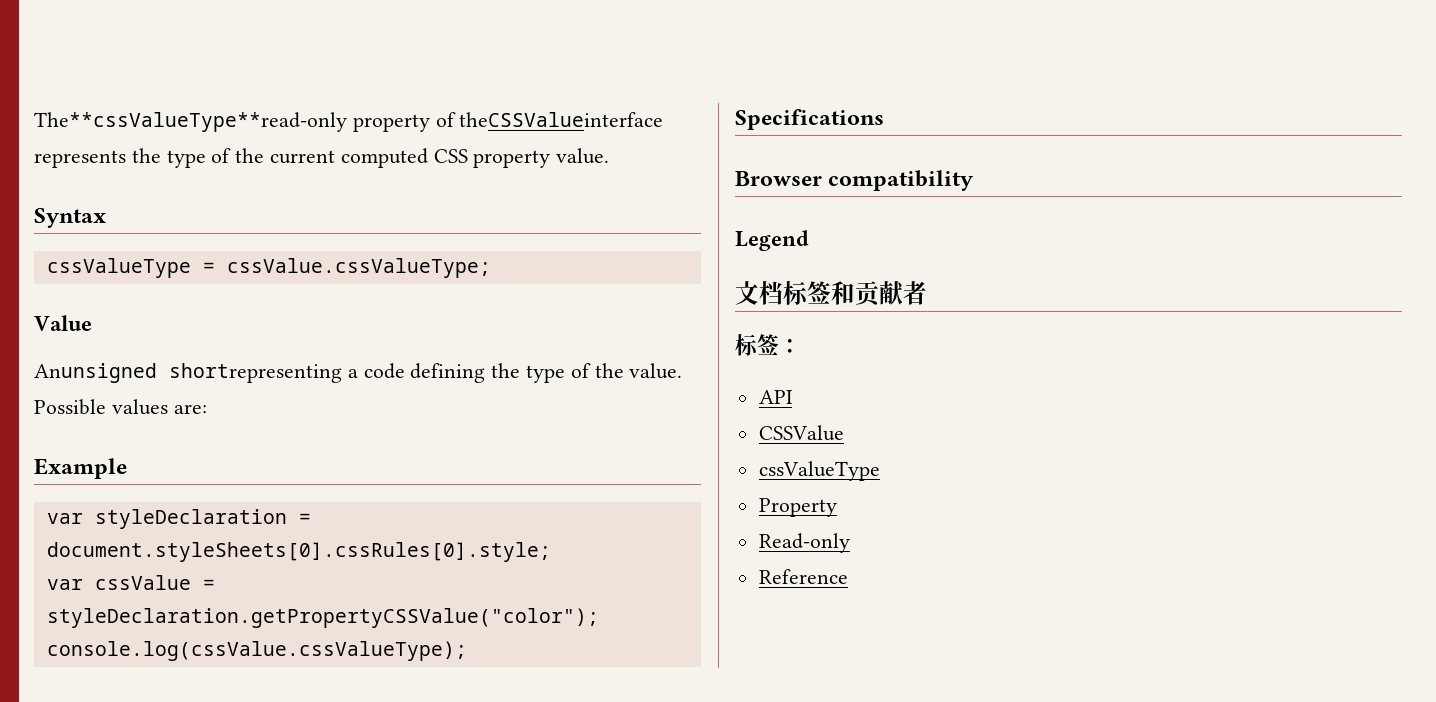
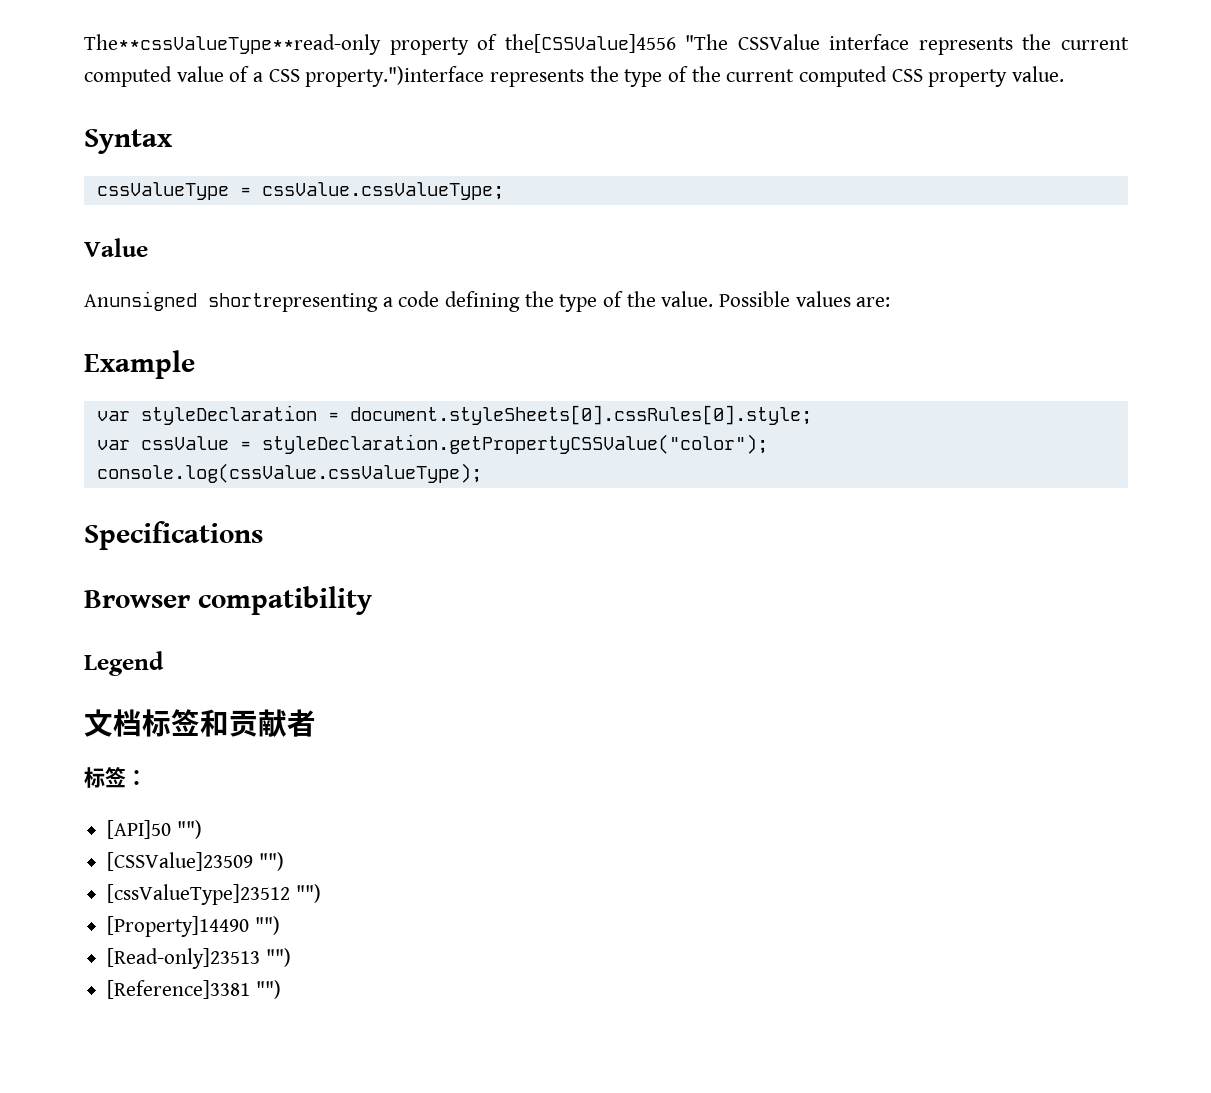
[459,112,664,127] theCSSValueinterface -> [504,34,1129,55] [84,66,485,87] the[CSSValue]4556 "The CSSValue interface represents the current computed value of a CSS property.")interface
[758,390,793,404] [758,425,844,441] [758,461,880,481] [758,498,837,517] [758,533,850,553] [758,569,848,584] API // CSSValue // cssValueType // Property // Read-only // Reference -> [107,820,202,839] [107,852,284,871] [107,884,321,905] [107,916,280,937] [107,948,291,969] [107,980,281,999] [API]50 "") // [CSSValue]23509 "") // [cssValueType]23512 "") // [Property]14490 "") // [Read-only]23513 "") // [Reference]3381 "")

